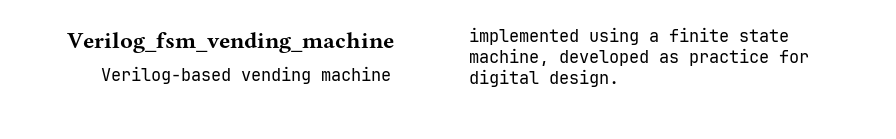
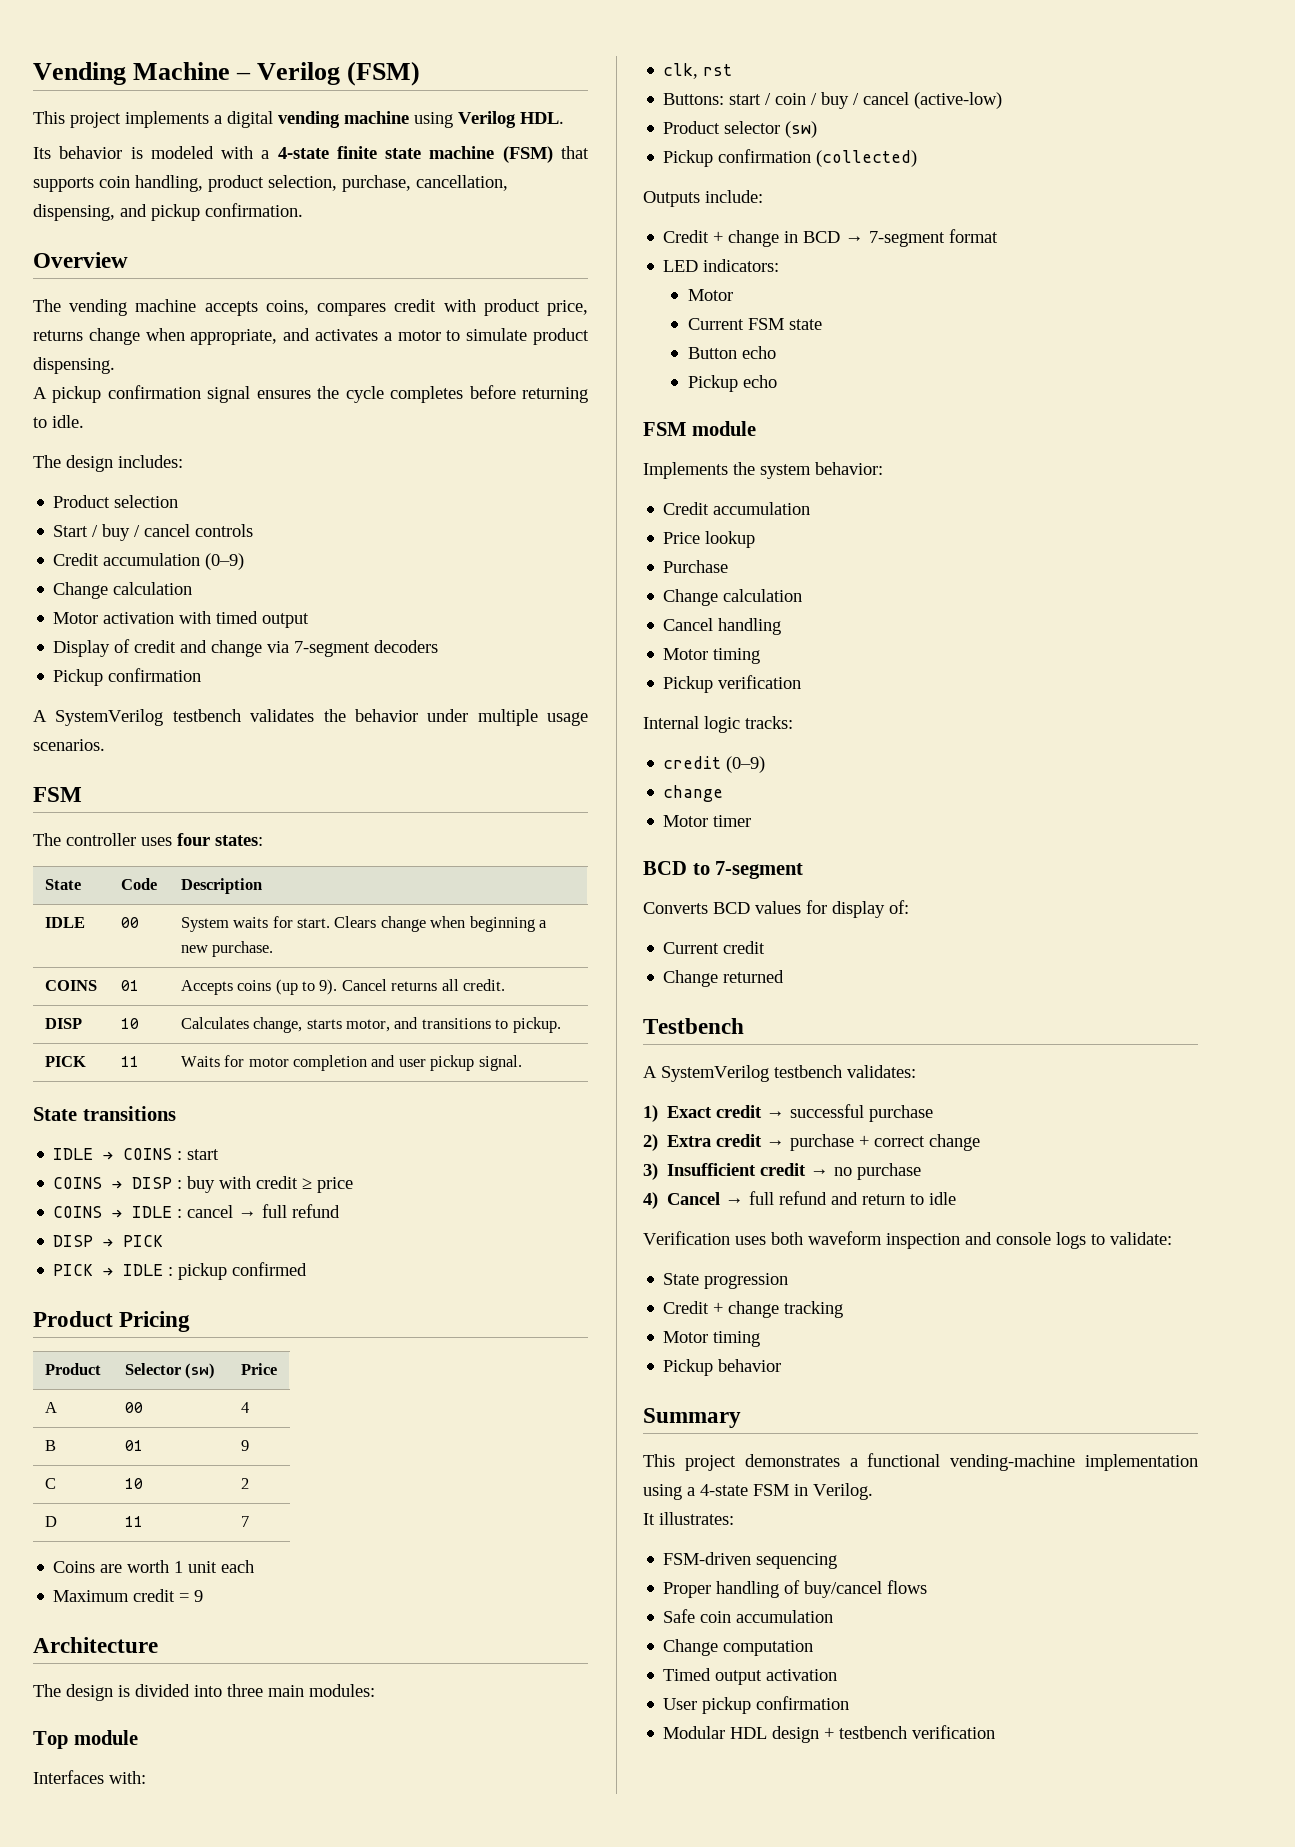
[67,32,394,53] [101,66,392,84] [469,27,789,45] [469,48,809,66] [469,69,619,87] Verilog_fsm_vending_machine // Verilog-based vending machine implemented using a finite state machine, developed as practice for digital design. -> [33,61,421,86] [33,111,564,128] [33,146,589,163] [33,175,508,192] [33,203,303,221] [33,252,128,268] [33,299,588,316] [33,328,590,345] [33,357,115,374] [33,385,589,403] [33,415,84,428] [33,455,183,472] [53,495,179,508] [53,524,254,541] [53,553,245,570] [53,582,193,599] [53,611,310,628] [53,639,439,657] [53,668,202,686] [33,709,588,726] [33,739,105,751] [33,787,82,802] [33,833,263,846] [44,879,81,890] [120,878,157,890] [180,878,262,894] [44,917,85,928] [120,917,139,928] [180,916,548,932] [180,941,274,957] [44,980,97,991] [120,980,139,991] [180,979,506,995] [44,1018,82,1029] [120,1018,139,1029] [180,1017,561,1033] [44,1056,86,1067] [120,1056,139,1067] [180,1055,522,1071] [33,1106,176,1121] [53,1148,220,1160] [53,1176,354,1193] [53,1204,341,1218] [53,1235,164,1247] [53,1262,308,1280] [33,1311,191,1332] [44,1363,101,1375] [124,1363,216,1379] [240,1363,277,1375] [44,1402,57,1413] [124,1402,143,1413] [240,1402,249,1413] [44,1440,56,1451] [124,1440,143,1451] [240,1440,249,1451] [44,1478,56,1489] [124,1478,143,1489] [240,1478,249,1489] [44,1516,57,1527] [124,1516,143,1527] [240,1516,249,1527] [53,1560,255,1573] [53,1589,204,1602] [33,1637,158,1653] [33,1684,375,1701] [33,1730,138,1749] [33,1770,146,1784] [663,63,733,79] [663,92,1003,109] [663,121,818,138] [663,149,918,167] [643,190,763,207] [663,229,999,247] [663,259,780,272] [687,289,733,301] [687,318,822,330] [687,346,776,359] [687,375,777,392] [643,421,756,436] [643,462,883,479] [663,502,811,515] [663,531,756,548] [663,560,729,573] [663,589,803,606] [663,618,782,635] [663,648,761,664] [663,675,802,693] [643,716,793,733] [663,756,766,773] [663,785,724,802] [663,815,752,827] [643,861,804,879] [643,900,909,918] [663,941,766,954] [663,970,785,987] [643,1018,744,1034] [643,1065,916,1082] [643,1104,934,1122] [643,1134,981,1151] [643,1163,922,1180] [643,1191,957,1209] [643,1231,1172,1249] [663,1273,789,1289] [663,1301,844,1318] [663,1331,761,1347] [663,1359,782,1376] [643,1408,741,1428] [643,1453,1198,1471] [643,1483,873,1500] [643,1512,734,1525] [663,1552,838,1569] [663,1580,928,1598] [663,1609,834,1623] [663,1639,814,1656] [663,1668,838,1685] [663,1696,850,1714] [663,1725,996,1743] Vending Machine – Verilog (FSM) // This project implements a digital vending machine using Verilog HDL. // Its behavior is modeled with a 4-state finite state machine (FSM) that supports coin handling, product selection, purchase, cancellation, dispensing, and pickup confirmation. // Overview // The vending machine accepts coins, compares credit with product price, returns change when appropriate, and activates a motor to simulate product dispensing. // A pickup confirmation signal ensures the cycle completes before returning to idle. // The design includes: // Product selection // Start / buy / cancel controls // Credit accumulation (0–9) // Change calculation // Motor activation with timed output // Display of credit and change via 7-segment decoders // Pickup confirmation // A SystemVerilog testbench validates the behavior under multiple usage scenarios. // FSM // The controller uses four states: // State | Code | Description // IDLE | 00 | System waits for start. Clears change when beginning a new purchase. // COINS | 01 | Accepts coins (up to 9). Cancel returns all credit. // DISP | 10 | Calculates change, starts motor, and transitions to pickup. // PICK | 11 | Waits for motor completion and user pickup signal. // State transitions // IDLE → COINS : start // COINS → DISP : buy with credit ≥ price // COINS → IDLE : cancel → full refund // DISP → PICK // PICK → IDLE : pickup confirmed // Product Pricing // Product | Selector (sw) | Price // A | 00 | 4 // B | 01 | 9 // C | 10 | 2 // D | 11 | 7 // Coins are worth 1 unit each // Maximum credit = 9 // Architecture // The design is divided into three main modules: // Top module // Interfaces with: // clk, rst // Buttons: start / coin / buy / cancel (active-low) // Product selector (sw) // Pickup confirmation (collected) // Outputs include: // Credit + change in BCD → 7-segment format // LED indicators: // Motor // Current FSM state // Button echo // Pickup echo // FSM module // Implements the system behavior: // Credit accumulation // Price lookup // Purchase // Change calculation // Cancel handling // Motor timing // Pickup verification // Internal logic tracks: // credit (0–9) // change // Motor timer // BCD to 7-segment // Converts BCD values for display of: // Current credit // Change returned // Testbench // A SystemVerilog testbench validates: // 1) Exact credit → successful purchase // 2) Extra credit → purchase + correct change // 3) Insufficient credit → no purchase // 4) Cancel → full refund and return to idle // Verification uses both waveform inspection and console logs to validate: // State progression // Credit + change tracking // Motor timing // Pickup behavior // Summary // This project demonstrates a functional vending-machine implementation using a 4-state FSM in Verilog. // It illustrates: // FSM-driven sequencing // Proper handling of buy/cancel flows // Safe coin accumulation // Change computation // Timed output activation // User pickup confirmation // Modular HDL design + testbench verification

